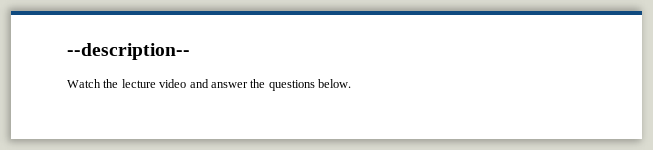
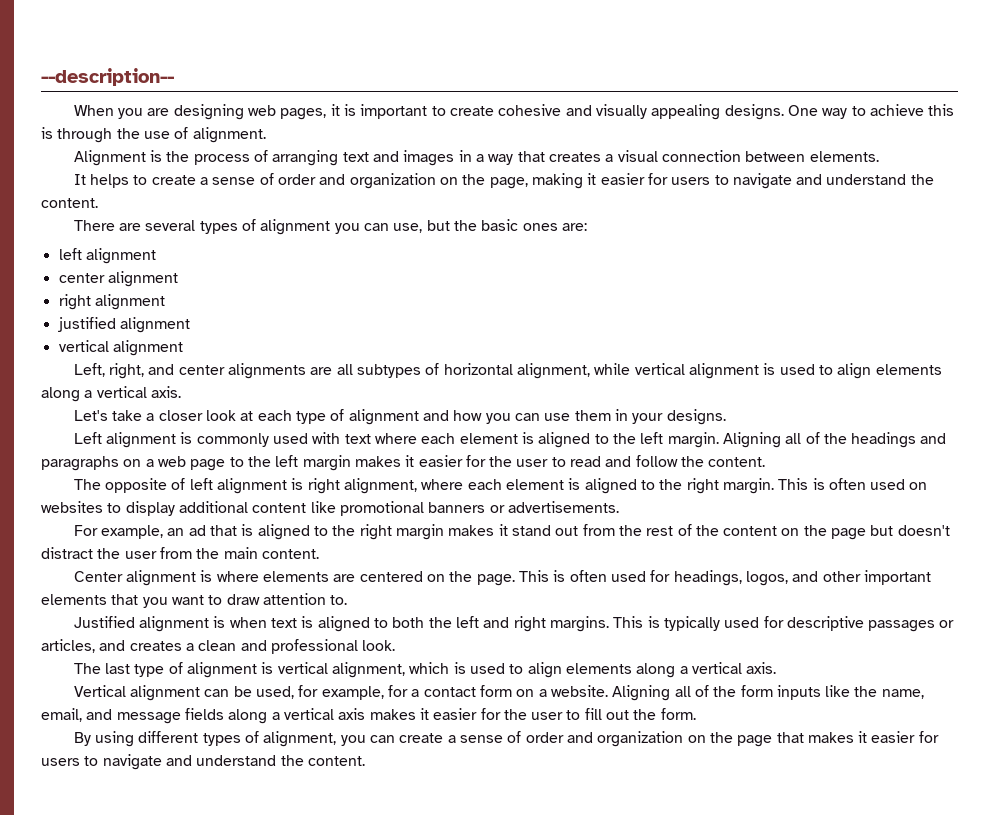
[67,79,351,91] Watch the lecture video and answer the questions below. -> [73,104,955,120] [41,127,266,143] [73,150,879,166] [73,173,934,189] [41,198,98,208] [73,219,587,235] [58,248,156,264] [58,271,178,287] [58,294,165,310] [57,317,190,333] [58,340,183,356] [73,363,942,379] [41,386,181,402] [73,409,726,425] [73,432,947,448] [41,455,766,471] [73,478,928,494] [41,501,619,516] [73,524,950,540] [41,547,319,559] [73,570,931,586] [41,593,348,608] [73,616,955,632] [41,639,396,654] [73,662,777,678] [73,685,924,701] [41,708,696,724] [73,731,939,747] [41,754,365,770] When you are designing web pages, it is important to create cohesive and visually appealing designs. One way to achieve this is through the use of alignment. // Alignment is the process of arranging text and images in a way that creates a visual connection between elements. // It helps to create a sense of order and organization on the page, making it easier for users to navigate and understand the content. // There are several types of alignment you can use, but the basic ones are: // left alignment // center alignment // right alignment // justified alignment // vertical alignment // Left, right, and center alignments are all subtypes of horizontal alignment, while vertical alignment is used to align elements along a vertical axis. // Let's take a closer look at each type of alignment and how you can use them in your designs. // Left alignment is commonly used with text where each element is aligned to the left margin. Aligning all of the headings and paragraphs on a web page to the left margin makes it easier for the user to read and follow the content. // The opposite of left alignment is right alignment, where each element is aligned to the right margin. This is often used on websites to display additional content like promotional banners or advertisements. // For example, an ad that is aligned to the right margin makes it stand out from the rest of the content on the page but doesn't distract the user from the main content. // Center alignment is where elements are centered on the page. This is often used for headings, logos, and other important elements that you want to draw attention to. // Justified alignment is when text is aligned to both the left and right margins. This is typically used for descriptive passages or articles, and creates a clean and professional look. // The last type of alignment is vertical alignment, which is used to align elements along a vertical axis. // Vertical alignment can be used, for example, for a contact form on a website. Aligning all of the form inputs like the name, email, and message fields along a vertical axis makes it easier for the user to fill out the form. // By using different types of alignment, you can create a sense of order and organization on the page that makes it easier for users to navigate and understand the content.

